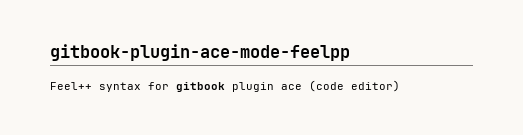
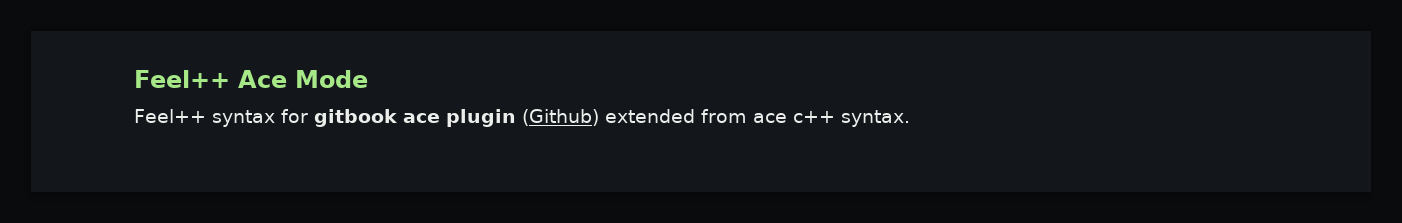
[50,44,350,61] gitbook-plugin-ace-mode-feelpp -> [134,70,368,88] Feel++ Ace Mode
[232,80,400,92] plugin ace (code editor) -> [402,109,910,127] ace plugin (Github) extended from ace c++ syntax.

